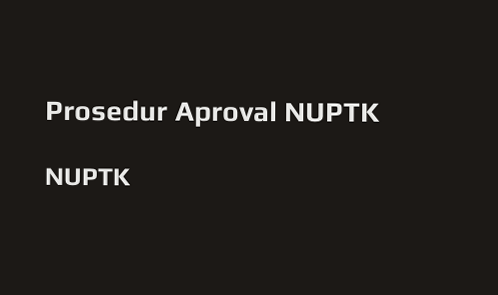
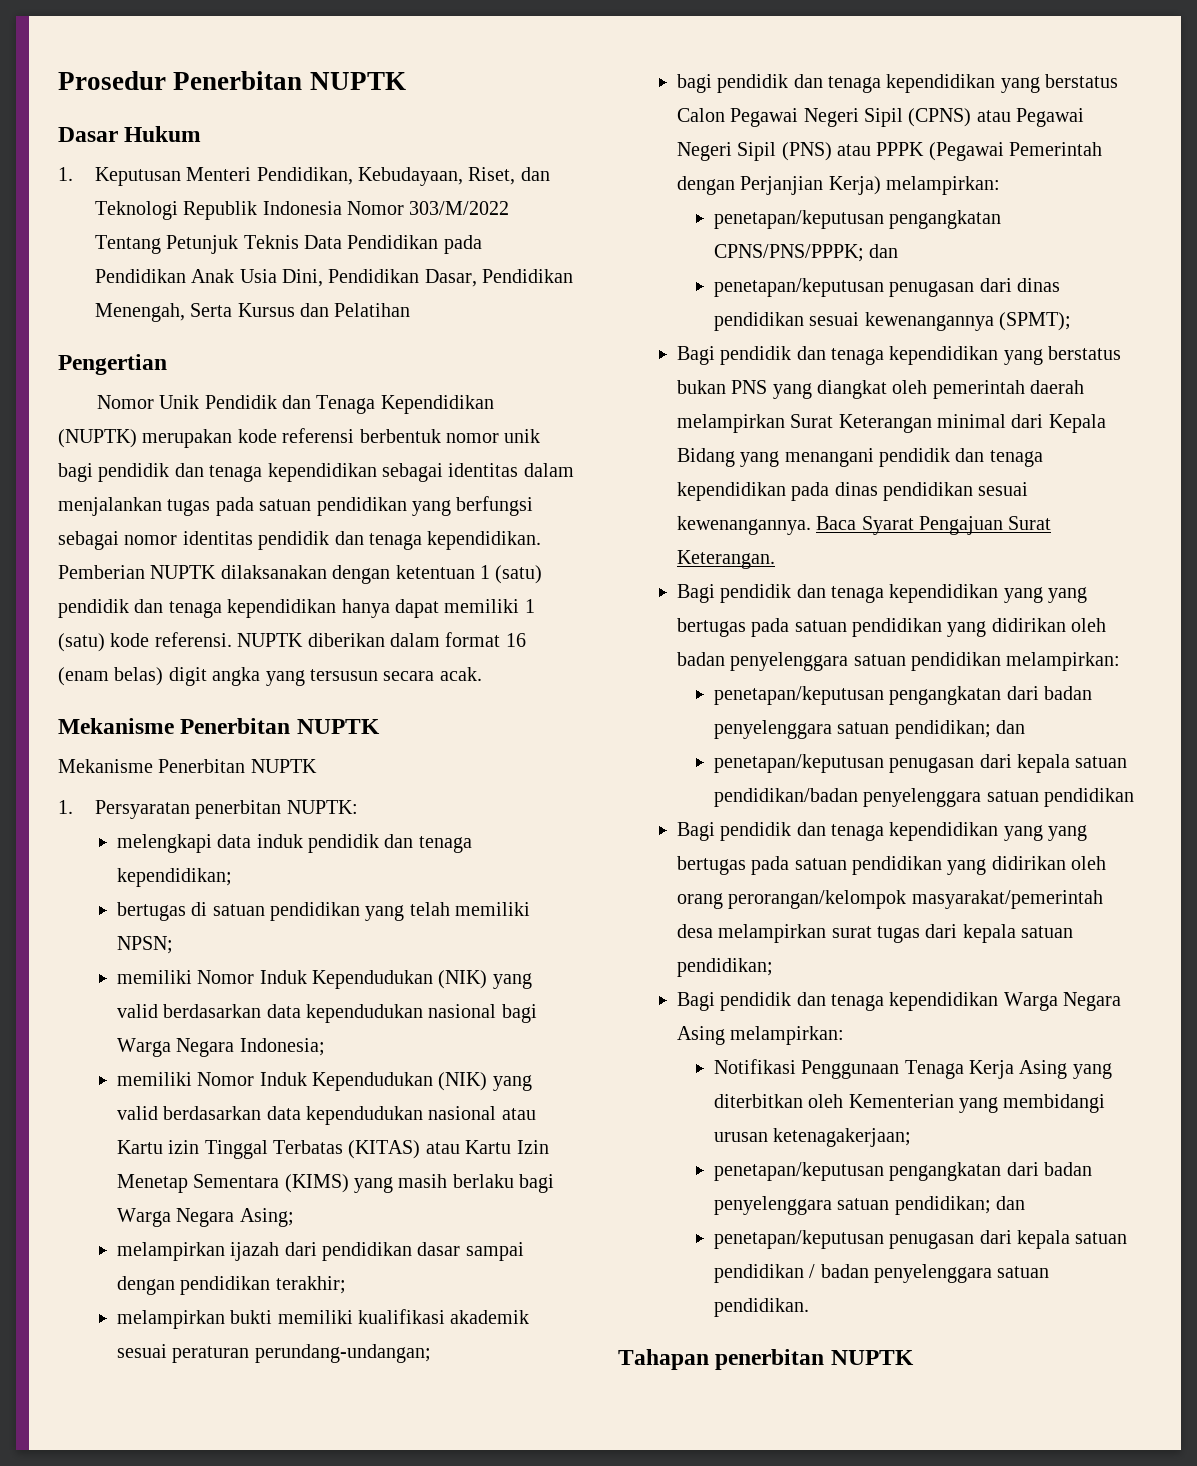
[174,100,382,128] Aproval NUPTK // -> [173,71,406,90] [58,126,202,142] [58,167,550,186] [94,201,510,220] [94,235,482,254] [94,269,574,287] [94,303,411,322] [58,354,167,375] [96,395,494,414] [58,428,541,448] [58,463,574,482] [58,496,534,516] [58,531,542,550] [58,565,543,584] [58,599,535,618] [58,632,526,652] [58,667,482,686] [58,718,380,734] [58,759,317,773] [58,800,358,819] [116,834,472,853] [116,868,232,887] [116,902,531,921] [116,936,173,954] [116,970,532,989] [116,1004,537,1023] [116,1038,325,1057] [116,1072,532,1091] [116,1106,536,1125] [116,1140,549,1159] [116,1174,555,1193] [116,1208,294,1227] [116,1242,524,1261] [116,1276,346,1295] [116,1309,530,1329] [116,1344,431,1363] [676,74,1119,93] [676,108,1085,127] [676,142,1103,161] [676,176,1001,195] [713,210,1002,229] [713,244,899,262] [713,278,1060,297] [713,312,1071,331] [676,346,1122,365] [676,380,1085,399] [676,414,1106,433] [676,448,1043,467] [676,482,1029,501] [676,516,1052,535] [676,550,775,569] [676,584,1088,603] [676,618,1107,637] [676,652,1121,671] [713,686,1092,705] [713,720,1025,739] [713,754,1128,773] [713,788,1134,807] [676,822,1088,841] [676,856,1107,875] [676,890,1103,909] [676,924,1074,943] [676,958,773,977] [676,992,1122,1011] [676,1026,845,1045] [713,1059,1112,1079] [713,1094,1106,1113] [713,1128,912,1147] [713,1162,1092,1181] [713,1196,1025,1215] [713,1230,1128,1249] [713,1264,1050,1283] [713,1298,809,1317] [618,1349,825,1370] Penerbitan NUPTK // Dasar Hukum // 1. Keputusan Menteri Pendidikan, Kebudayaan, Riset, dan Teknologi Republik Indonesia Nomor 303/M/2022 Tentang Petunjuk Teknis Data Pendidikan pada Pendidikan Anak Usia Dini, Pendidikan Dasar, Pendidikan Menengah, Serta Kursus dan Pelatihan // Pengertian // Nomor Unik Pendidik dan Tenaga Kependidikan (NUPTK) merupakan kode referensi berbentuk nomor unik bagi pendidik dan tenaga kependidikan sebagai identitas dalam menjalankan tugas pada satuan pendidikan yang berfungsi sebagai nomor identitas pendidik dan tenaga kependidikan. Pemberian NUPTK dilaksanakan dengan ketentuan 1 (satu) pendidik dan tenaga kependidikan hanya dapat memiliki 1 (satu) kode referensi. NUPTK diberikan dalam format 16 (enam belas) digit angka yang tersusun secara acak. // Mekanisme Penerbitan NUPTK // Mekanisme Penerbitan NUPTK // 1. Persyaratan penerbitan NUPTK: // melengkapi data induk pendidik dan tenaga kependidikan; // bertugas di satuan pendidikan yang telah memiliki NPSN; // memiliki Nomor Induk Kependudukan (NIK) yang valid berdasarkan data kependudukan nasional bagi Warga Negara Indonesia; // memiliki Nomor Induk Kependudukan (NIK) yang valid berdasarkan data kependudukan nasional atau Kartu izin Tinggal Terbatas (KITAS) atau Kartu Izin Menetap Sementara (KIMS) yang masih berlaku bagi Warga Negara Asing; // melampirkan ijazah dari pendidikan dasar sampai dengan pendidikan terakhir; // melampirkan bukti memiliki kualifikasi akademik sesuai peraturan perundang-undangan; // bagi pendidik dan tenaga kependidikan yang berstatus Calon Pegawai Negeri Sipil (CPNS) atau Pegawai Negeri Sipil (PNS) atau PPPK (Pegawai Pemerintah dengan Perjanjian Kerja) melampirkan: // penetapan/keputusan pengangkatan CPNS/PNS/PPPK; dan // penetapan/keputusan penugasan dari dinas pendidikan sesuai kewenangannya (SPMT); // Bagi pendidik dan tenaga kependidikan yang berstatus bukan PNS yang diangkat oleh pemerintah daerah melampirkan Surat Keterangan minimal dari Kepala Bidang yang menangani pendidik dan tenaga kependidikan pada dinas pendidikan sesuai kewenangannya. Baca Syarat Pengajuan Surat Keterangan. // Bagi pendidik dan tenaga kependidikan yang yang bertugas pada satuan pendidikan yang didirikan oleh badan penyelenggara satuan pendidikan melampirkan: // penetapan/keputusan pengangkatan dari badan penyelenggara satuan pendidikan; dan // penetapan/keputusan penugasan dari kepala satuan pendidikan/badan penyelenggara satuan pendidikan // Bagi pendidik dan tenaga kependidikan yang yang bertugas pada satuan pendidikan yang didirikan oleh orang perorangan/kelompok masyarakat/pemerintah desa melampirkan surat tugas dari kepala satuan pendidikan; // Bagi pendidik dan tenaga kependidikan Warga Negara Asing melampirkan: // Notifikasi Penggunaan Tenaga Kerja Asing yang diterbitkan oleh Kementerian yang membidangi urusan ketenagakerjaan; // penetapan/keputusan pengangkatan dari badan penyelenggara satuan pendidikan; dan // penetapan/keputusan penugasan dari kepala satuan pendidikan / badan penyelenggara satuan pendidikan. // Tahapan penerbitan

